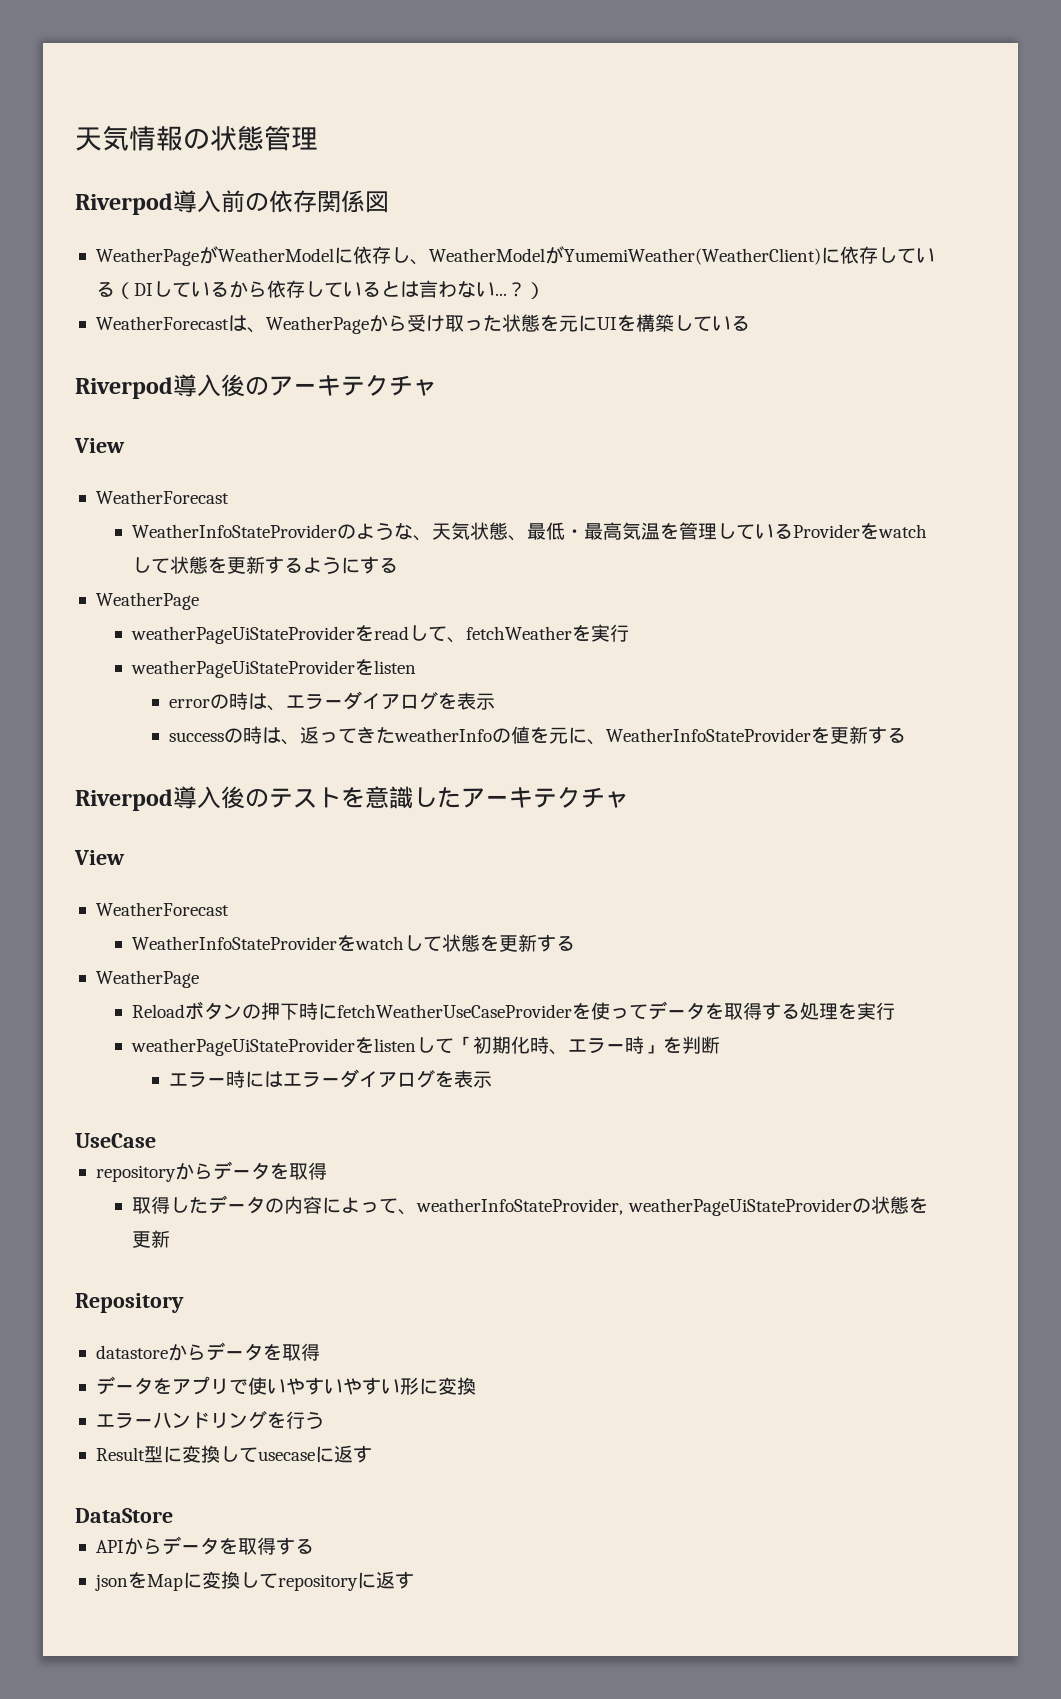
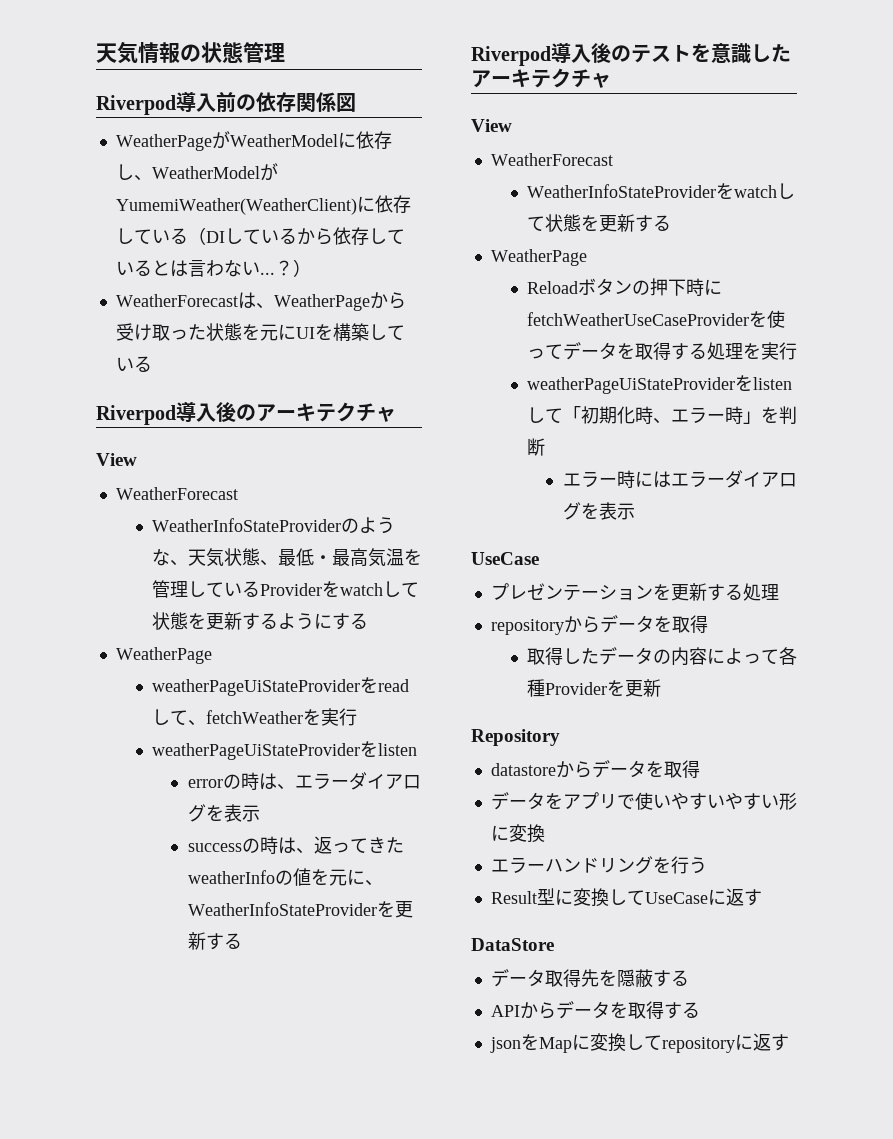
(156, 1140) none -> [490,583,779,601] // プレゼンテーションを更新する処理
[398,1196,909,1216] 、weatherInfoStateProvider, weatherPageUiStateProviderの状態 -> [778,647,797,665] [526,679,607,697] 各種Provider
[257,1451,315,1461] usecase -> [644,892,708,904] UseCase
(173, 1515) none -> [490,969,689,988] // データ取得先を隠蔽する

